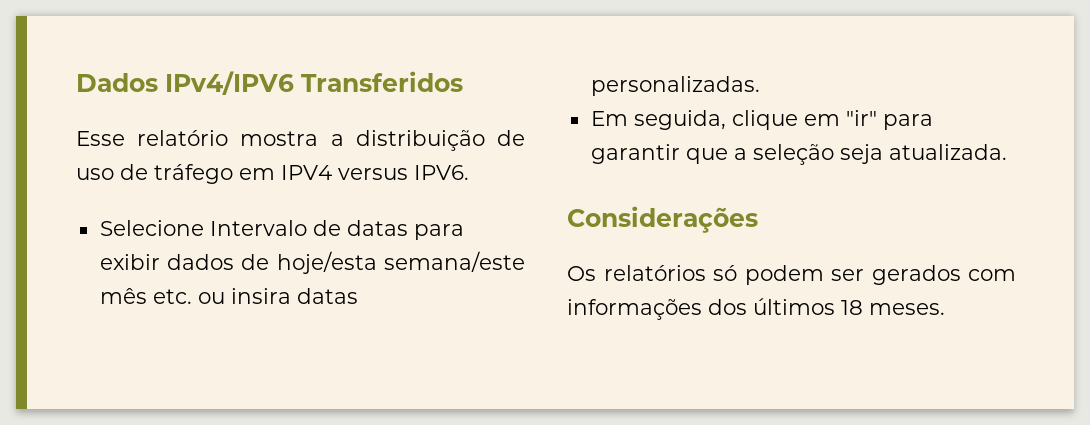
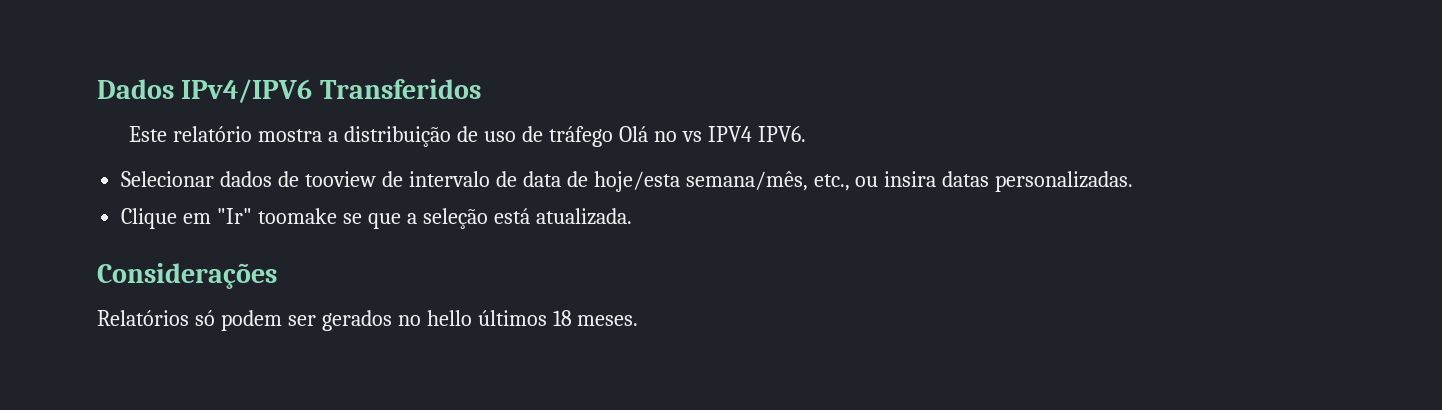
[76,131,125,146] Esse -> [129,126,168,142] Este
[239,165,469,180] [99,220,464,240] [99,251,525,274] [99,288,358,304] [590,76,760,96] [590,110,933,130] [590,144,680,164] em IPV4 versus IPV6. // Selecione Intervalo de datas para exibir dados de hoje/esta semana/este mês etc. ou insira datas personalizadas. // Em seguida, clique em "ir" para garantir -> [618,126,806,142] [121,171,1134,192] [121,208,362,229] Olá no vs IPV4 IPV6. // Selecionar dados de tooview de intervalo de data de hoje/esta semana/mês, etc., ou insira datas personalizadas. // Clique em "Ir" toomake se
[839,144,883,164] seja -> [493,208,530,224] está
[567,265,706,281] Os relatórios -> [97,310,189,326] Relatórios
[968,269,1016,281] [567,299,747,320] com informações dos -> [397,310,472,326] no hello

